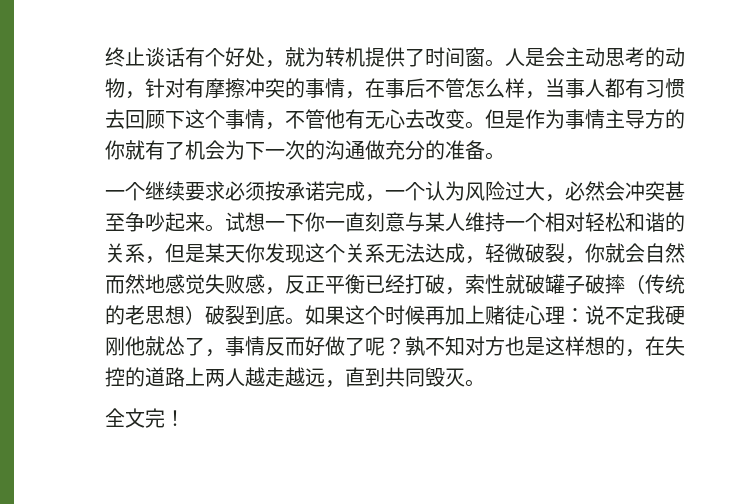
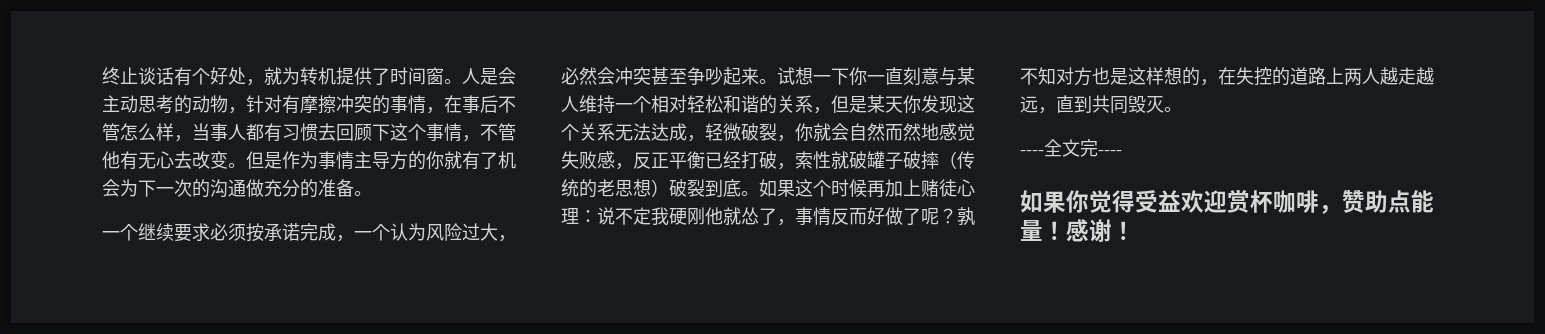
[105,408,165,428] 全文完 -> [1020,139,1122,157] [1020,190,1434,214] [1020,219,1112,242] ----全文完---- // 如果你觉得受益欢迎赏杯咖啡，赞助点能量！感谢

